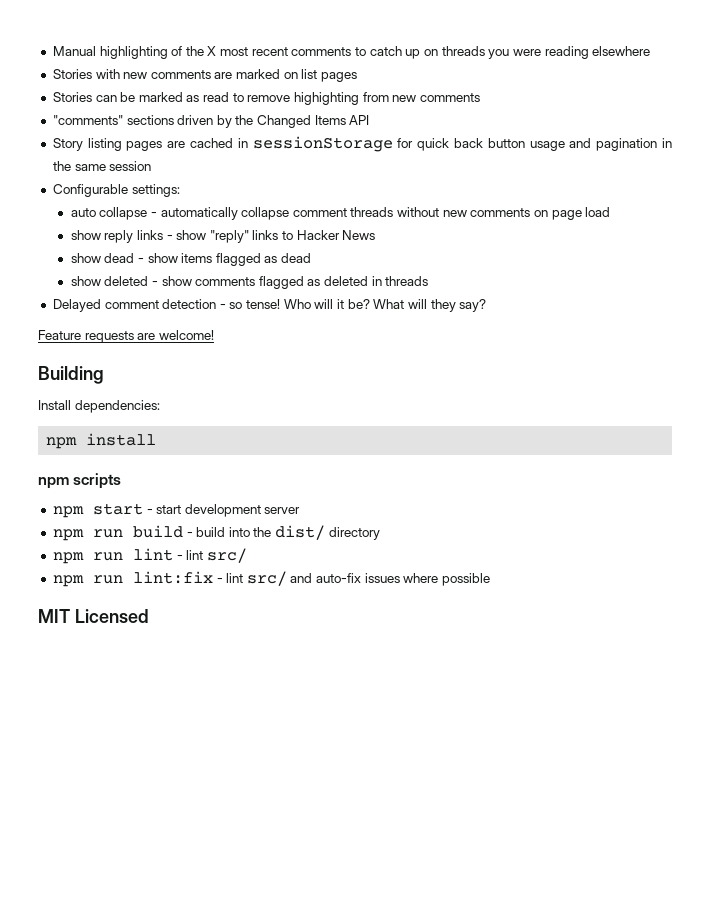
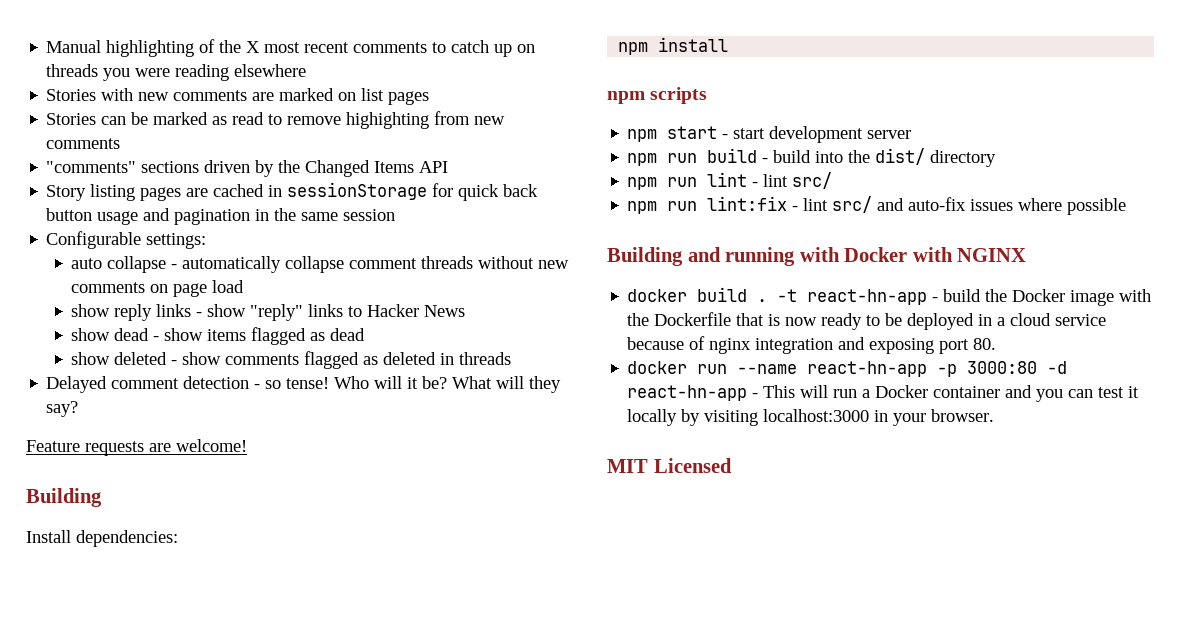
(491, 579) none -> [607,247,1027,266] [627,287,1152,306] [627,312,1107,330] [627,336,997,354] [627,361,1068,377] [627,385,1140,402] [627,409,995,426] // Building and running with Docker with NGINX // docker build . -t react-hn-app - build the Docker image with the Dockerfile that is now ready to be deployed in a cloud service because of nginx integration and exposing port 80. // docker run --name react-hn-app -p 3000:80 -d react-hn-app - This will run a Docker container and you can test it locally by visiting localhost:3000 in your browser.

